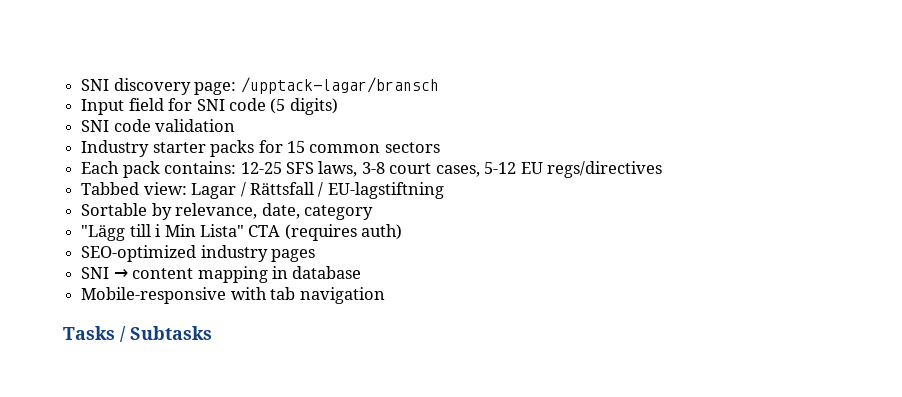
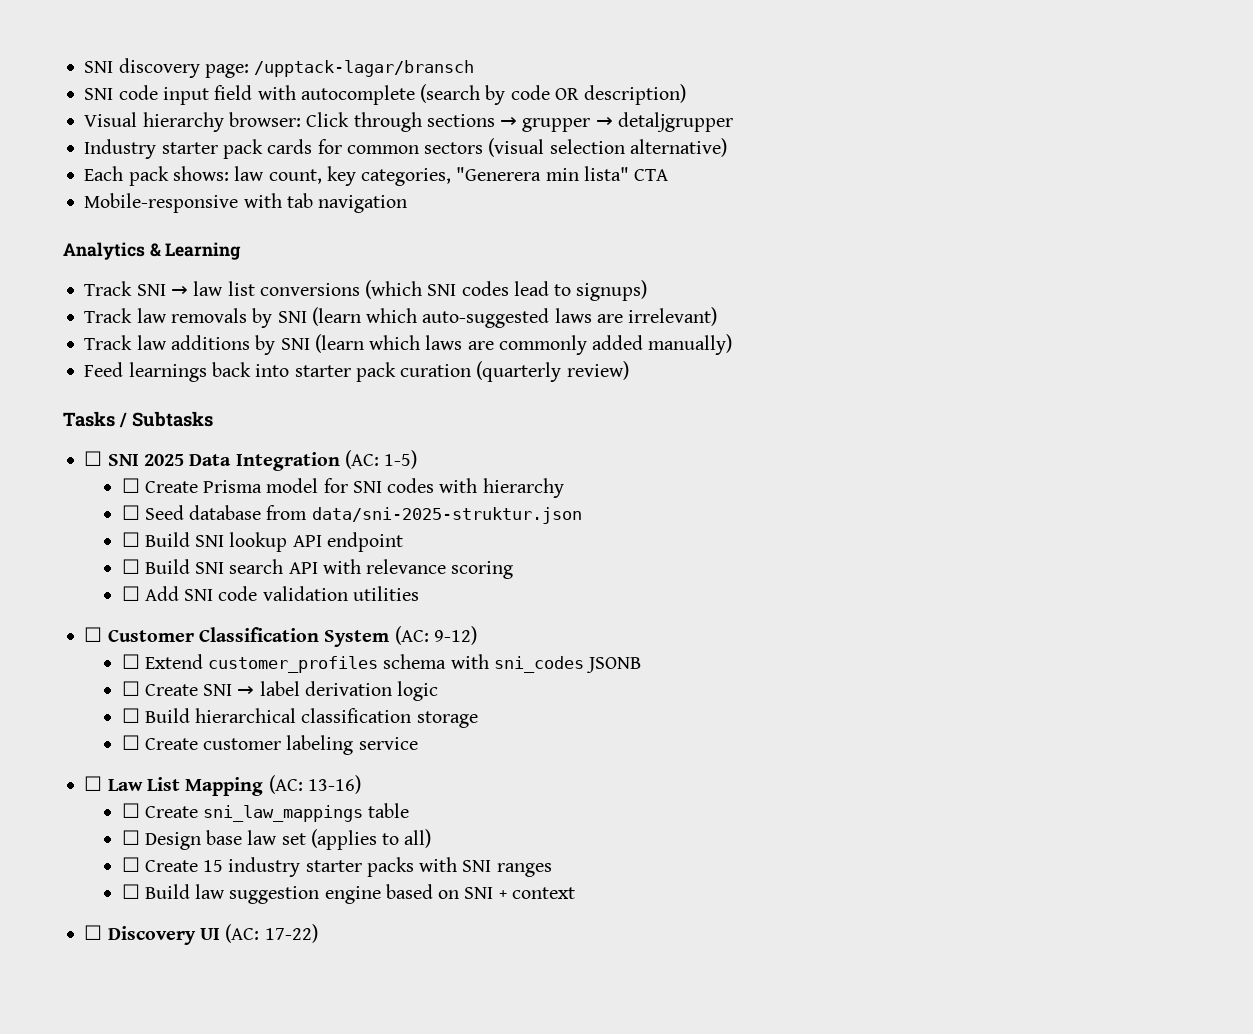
[81,98,338,115] [81,119,236,132] Input field for SNI code (5 digits) // SNI code validation -> [84,84,687,105] [84,112,733,132] SNI code input field with autocomplete (search by code OR description) // Visual hierarchy browser: Click through sections → grupper → detaljgrupper
[210,140,305,157] packs for 15 -> [222,139,342,159] pack cards for
(440, 147) none -> [488,138,727,157] (visual selection alternative)
[164,161,663,178] [81,182,444,199] [81,203,373,220] [81,224,403,241] [81,245,316,262] [81,266,362,283] [81,287,385,304] [63,326,212,342] contains: 12-25 SFS laws, 3-8 court cases, 5-12 EU regs/directives // Tabbed view: Lagar / Rättsfall / EU-lagstiftning // Sortable by relevance, date, category // "Lägg till i Min Lista" CTA (requires auth) // SEO-optimized industry pages // SNI → content mapping in database // Mobile-responsive with tab navigation // Tasks / Subtasks -> [172,166,669,186] [84,193,408,213] [63,242,242,260] [84,280,648,301] [84,307,718,328] [84,334,733,355] [84,361,629,382] [63,411,213,428] [84,450,418,471] [121,478,564,498] [121,505,582,524] [121,532,403,552] [121,559,514,579] [121,586,419,601] [84,626,477,647] [121,654,642,673] [121,681,439,701] [121,708,478,728] [121,735,418,755] [84,775,361,796] [121,803,410,822] [121,829,432,850] [121,857,552,877] [121,884,575,904] [84,924,318,945] shows: law count, key categories, "Generera min lista" CTA // Mobile-responsive with tab navigation // Analytics & Learning // Track SNI → law list conversions (which SNI codes lead to signups) // Track law removals by SNI (learn which auto-suggested laws are irrelevant) // Track law additions by SNI (learn which laws are commonly added manually) // Feed learnings back into starter pack curation (quarterly review) // Tasks / Subtasks // ☐ SNI 2025 Data Integration (AC: 1-5) // ☐ Create Prisma model for SNI codes with hierarchy // ☐ Seed database from data/sni-2025-struktur.json // ☐ Build SNI lookup API endpoint // ☐ Build SNI search API with relevance scoring // ☐ Add SNI code validation utilities // ☐ Customer Classification System (AC: 9-12) // ☐ Extend customer_profiles schema with sni_codes JSONB // ☐ Create SNI → label derivation logic // ☐ Build hierarchical classification storage // ☐ Create customer labeling service // ☐ Law List Mapping (AC: 13-16) // ☐ Create sni_law_mappings table // ☐ Design base law set (applies to all) // ☐ Create 15 industry starter packs with SNI ranges // ☐ Build law suggestion engine based on SNI + context // ☐ Discovery UI (AC: 17-22)

